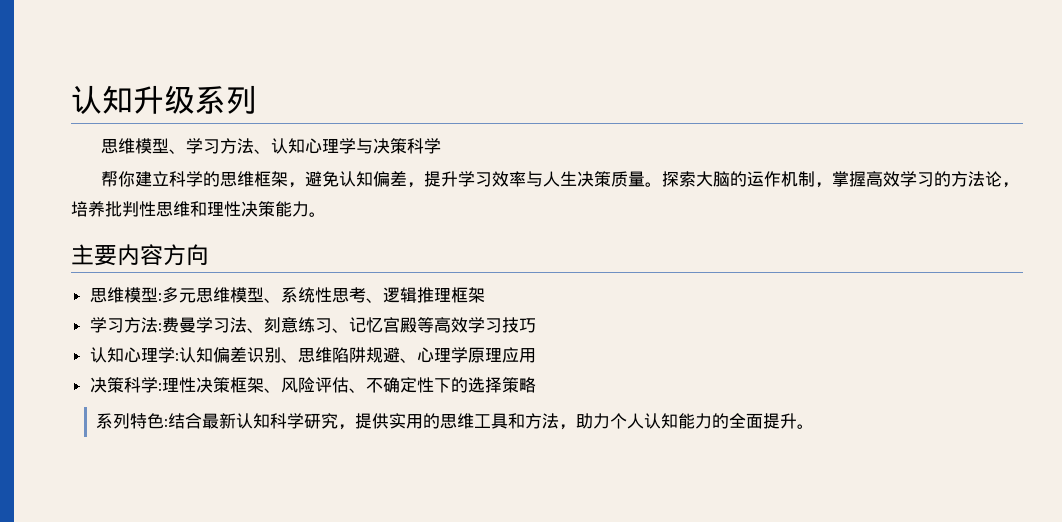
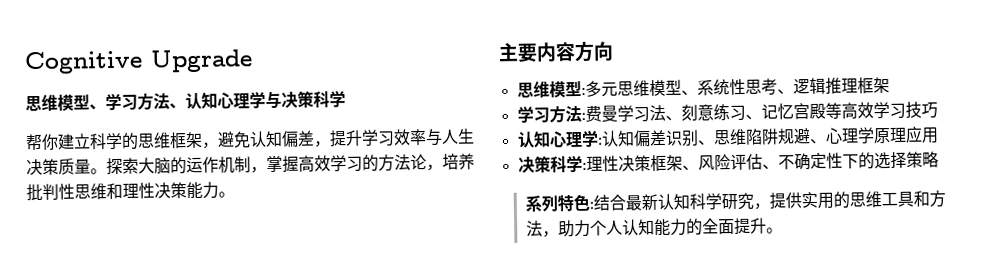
[71,85,257,115] 认知升级系列 -> [24,49,253,75] Cognitive Upgrade

